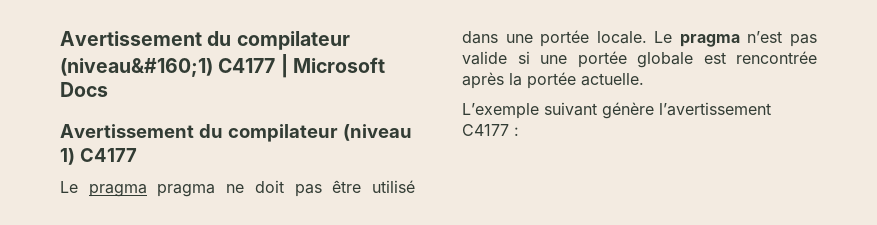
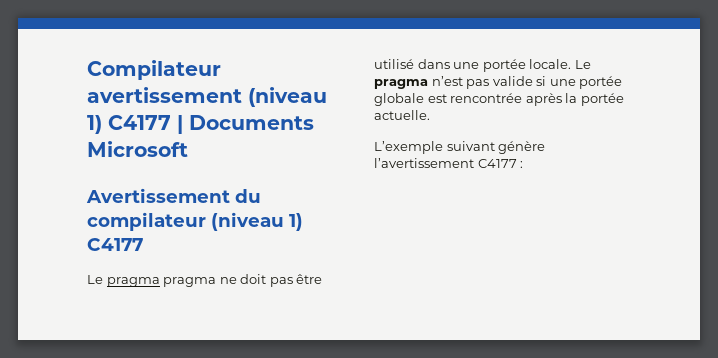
[60,31,350,50] [60,58,213,77] Avertissement du compilateur (niveau&#160;1) -> [87,60,221,80] [87,87,327,107] [87,115,102,134] Compilateur avertissement (niveau 1)
(288, 66) none -> [189,115,314,130] Documents
[60,82,108,97] Docs -> (188, 149) none

